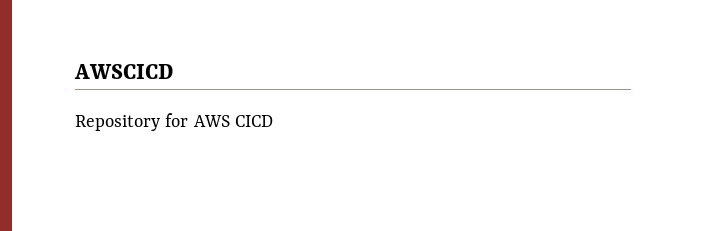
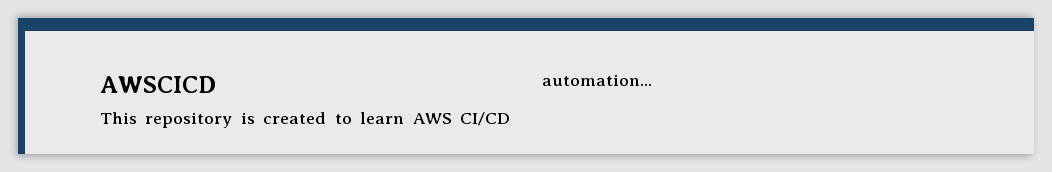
[75,113,273,131] Repository for AWS CICD -> [100,112,511,128] [542,74,652,86] This repository is created to learn AWS CI/CD automation...

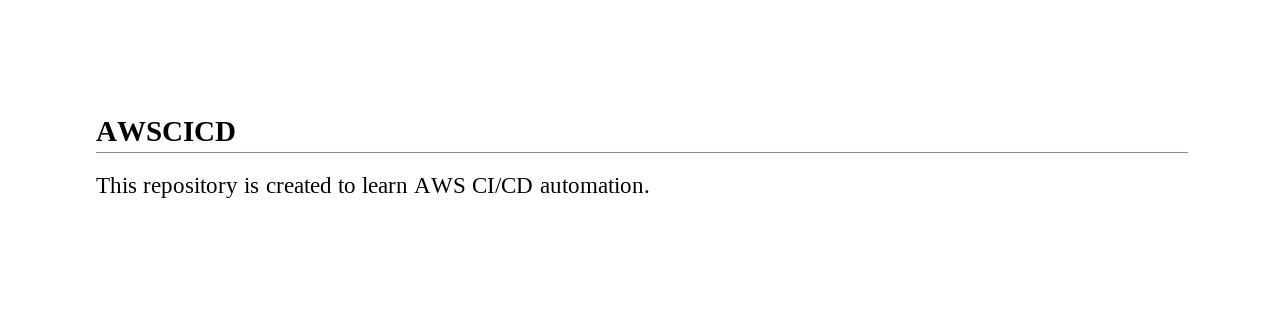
[542,74,652,86] automation... -> [539,178,650,193] automation.

